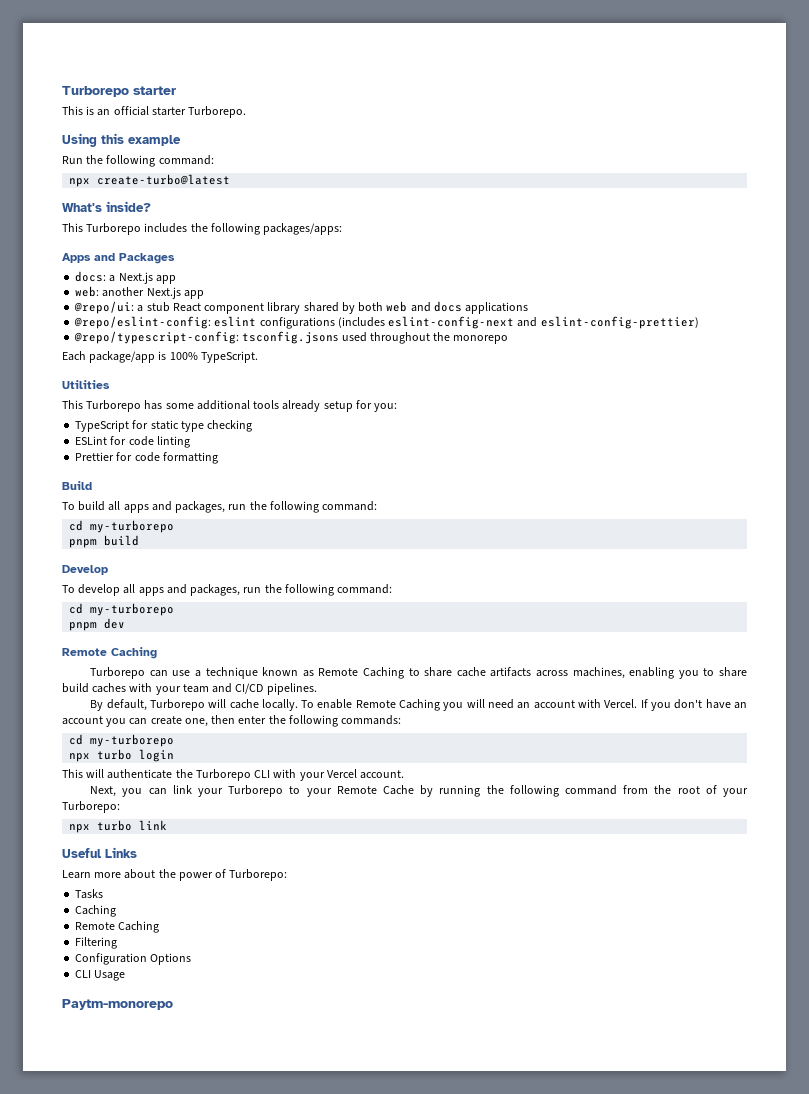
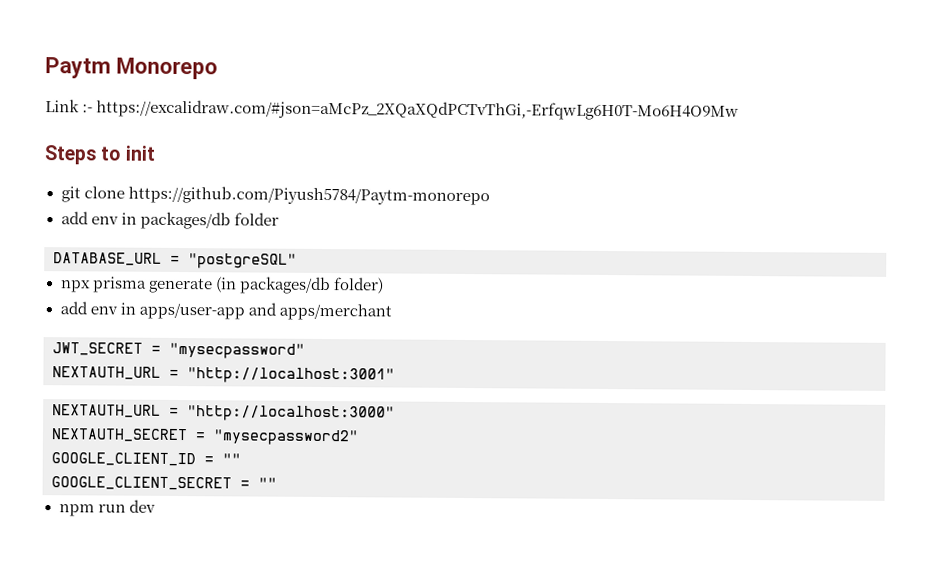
[62,86,176,97] [62,106,247,118] [62,133,181,147] [62,155,214,167] [69,174,231,187] [62,201,151,212] [62,223,343,235] [62,253,175,264] [75,271,176,284] [75,286,204,299] [74,301,529,314] [74,316,699,329] [74,331,509,344] [62,351,258,363] [62,380,110,389] [62,400,398,412] [75,420,253,432] [75,436,190,448] [75,452,218,464] [62,481,92,490] [62,501,378,513] [69,520,175,533] [69,535,140,548] [62,565,108,575] [62,584,393,596] [69,603,175,616] [69,618,126,631] [62,647,157,659] [90,667,747,679] [62,683,317,695] [90,699,747,711] [62,715,402,727] [69,734,175,747] [69,749,175,762] [62,769,405,781] [90,785,749,797] [62,801,120,813] [69,820,168,833] [62,847,137,858] [62,869,288,881] [75,889,104,899] [75,905,117,917] [75,921,160,933] [75,937,118,949] [75,953,192,965] [75,970,126,981] [62,999,173,1010] Turborepo starter // This is an official starter Turborepo. // Using this example // Run the following command: // npx create-turbo@latest // What's inside? // This Turborepo includes the following packages/apps: // Apps and Packages // docs: a Next.js app // web: another Next.js app // @repo/ui: a stub React component library shared by both web and docs applications // @repo/eslint-config: eslint configurations (includes eslint-config-next and eslint-config-prettier) // @repo/typescript-config: tsconfig.jsons used throughout the monorepo // Each package/app is 100% TypeScript. // Utilities // This Turborepo has some additional tools already setup for you: // TypeScript for static type checking // ESLint for code linting // Prettier for code formatting // Build // To build all apps and packages, run the following command: // cd my-turborepo // pnpm build // Develop // To develop all apps and packages, run the following command: // cd my-turborepo // pnpm dev // Remote Caching // Turborepo can use a technique known as Remote Caching to share cache artifacts across machines, enabling you to share build caches with your team and CI/CD pipelines. // By default, Turborepo will cache locally. To enable Remote Caching you will need an account with Vercel. If you don't have an account you can create one, then enter the following commands: // cd my-turborepo // npx turbo login // This will authenticate the Turborepo CLI with your Vercel account. // Next, you can link your Turborepo to your Remote Cache by running the following command from the root of your Turborepo: // npx turbo link // Useful Links // Learn more about the power of Turborepo: // Tasks // Caching // Remote Caching // Filtering // Configuration Options // CLI Usage // Paytm-monorepo -> [45,57,218,80] [45,99,740,121] [44,145,156,165] [60,185,490,206] [60,211,279,230] [53,252,297,269] [59,276,384,295] [59,301,392,321] [52,342,305,359] [52,366,395,384] [52,404,395,422] [51,428,359,446] [51,452,241,467] [51,476,277,491] [58,499,156,517] Paytm Monorepo // Link :- https://excalidraw.com/#json=aMcPz_2XQaXQdPCTvThGi,-ErfqwLg6H0T-Mo6H4O9Mw // Steps to init // git clone https://github.com/Piyush5784/Paytm-monorepo // add env in packages/db folder // DATABASE_URL = "postgreSQL" // npx prisma generate (in packages/db folder) // add env in apps/user-app and apps/merchant // JWT_SECRET = "mysecpassword" // NEXTAUTH_URL = "http://localhost:3001" // NEXTAUTH_URL = "http://localhost:3000" // NEXTAUTH_SECRET = "mysecpassword2" // GOOGLE_CLIENT_ID = "" // GOOGLE_CLIENT_SECRET = "" // npm run dev

